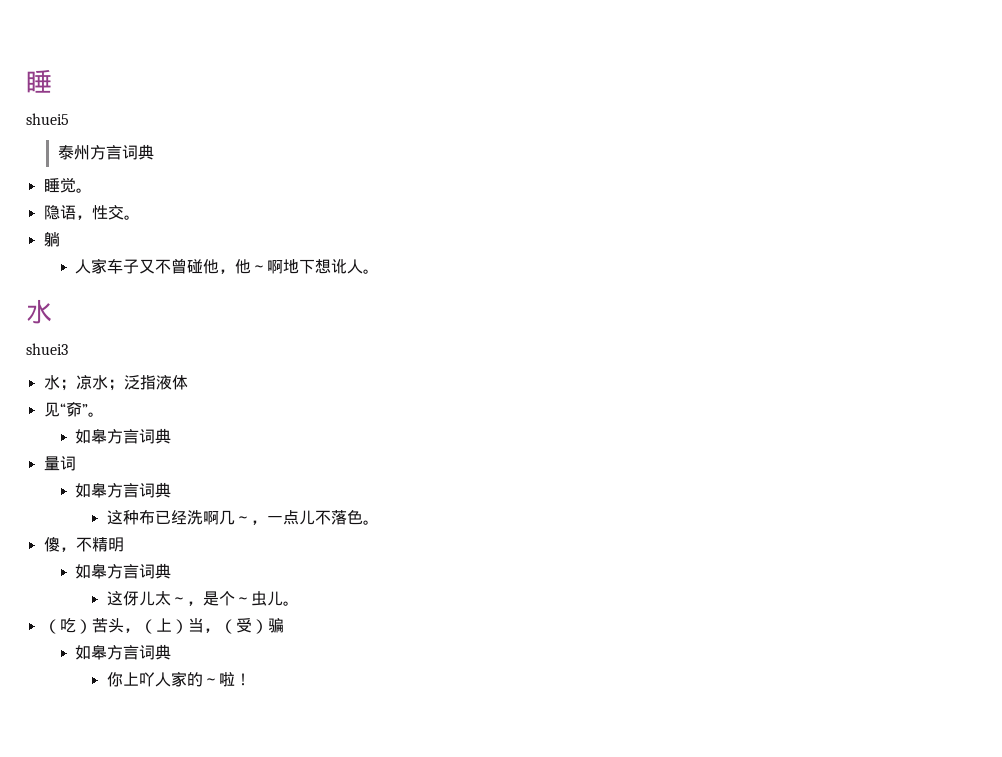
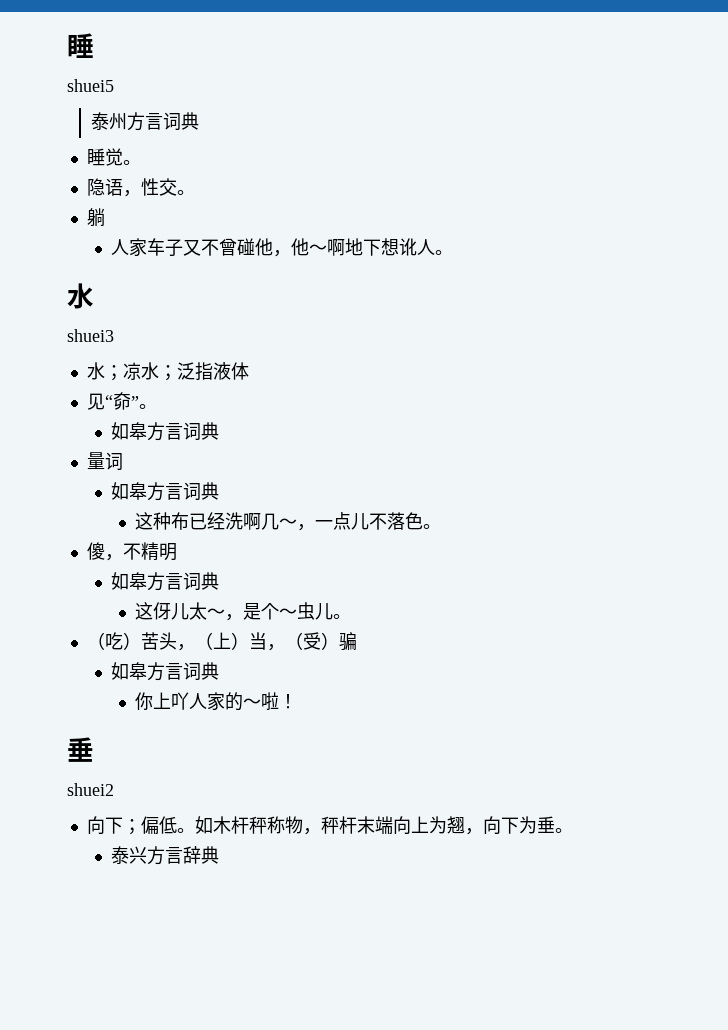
(251, 679) none -> [67,737,94,762] [67,783,114,796] [86,816,573,835] [111,846,220,865] // 垂 // shuei2 // 向下；偏低。如木杆秤称物，秤杆末端向上为翘，向下为垂。 // 泰兴方言辞典

